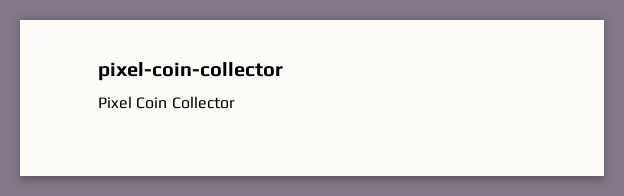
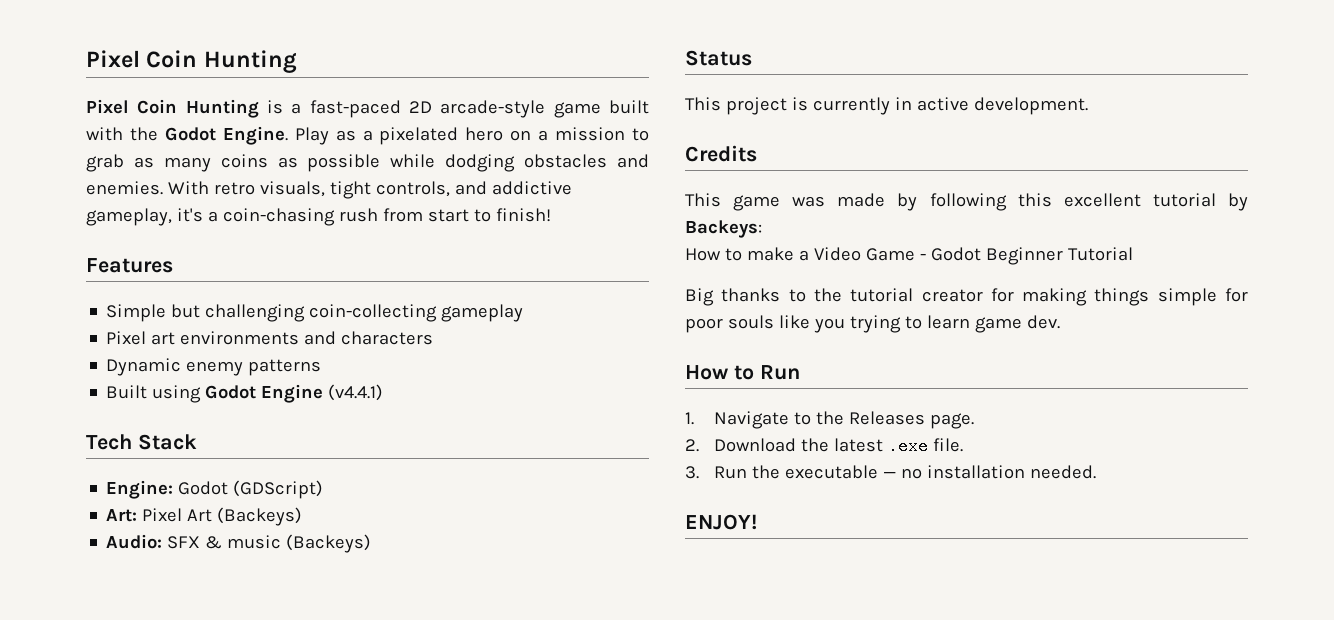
[98,62,283,81] [98,96,235,109] pixel-coin-collector // Pixel Coin Collector -> [86,50,297,73] [86,99,649,118] [86,126,649,145] [86,154,650,172] [86,181,572,199] [86,208,551,226] [86,258,173,273] [106,304,524,322] [106,331,434,345] [106,358,322,376] [106,384,384,403] [86,434,197,450] [106,480,324,499] [106,507,303,526] [106,534,372,553] [685,50,752,66] [685,97,1088,115] [685,145,757,162] [685,193,1248,211] [685,220,762,238] [685,247,1133,265] [685,288,1248,306] [685,315,1060,333] [685,365,800,380] [685,411,975,429] [685,437,964,455] [685,465,1097,479] [685,514,757,530] Pixel Coin Hunting // Pixel Coin Hunting is a fast-paced 2D arcade-style game built with the Godot Engine. Play as a pixelated hero on a mission to grab as many coins as possible while dodging obstacles and enemies. With retro visuals, tight controls, and addictive gameplay, it's a coin-chasing rush from start to finish! // Features // Simple but challenging coin-collecting gameplay // Pixel art environments and characters // Dynamic enemy patterns // Built using Godot Engine (v4.4.1) // Tech Stack // Engine: Godot (GDScript) // Art: Pixel Art (Backeys) // Audio: SFX & music (Backeys) // Status // This project is currently in active development. // Credits // This game was made by following this excellent tutorial by Backeys: // How to make a Video Game - Godot Beginner Tutorial // Big thanks to the tutorial creator for making things simple for poor souls like you trying to learn game dev. // How to Run // 1. Navigate to the Releases page. // 2. Download the latest .exe file. // 3. Run the executable — no installation needed. // ENJOY!

